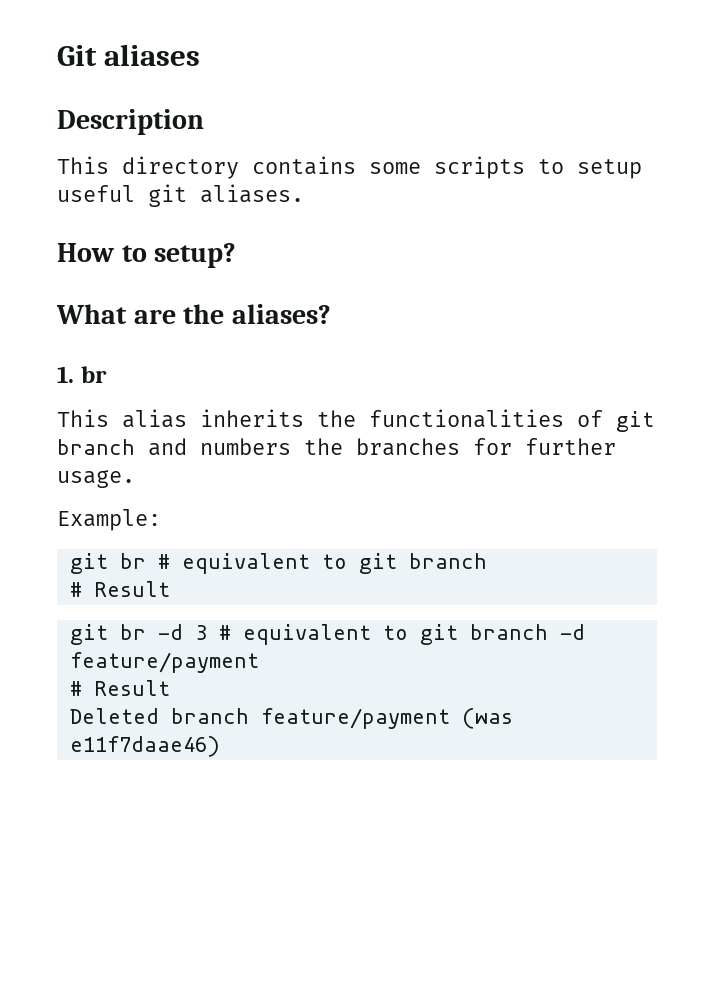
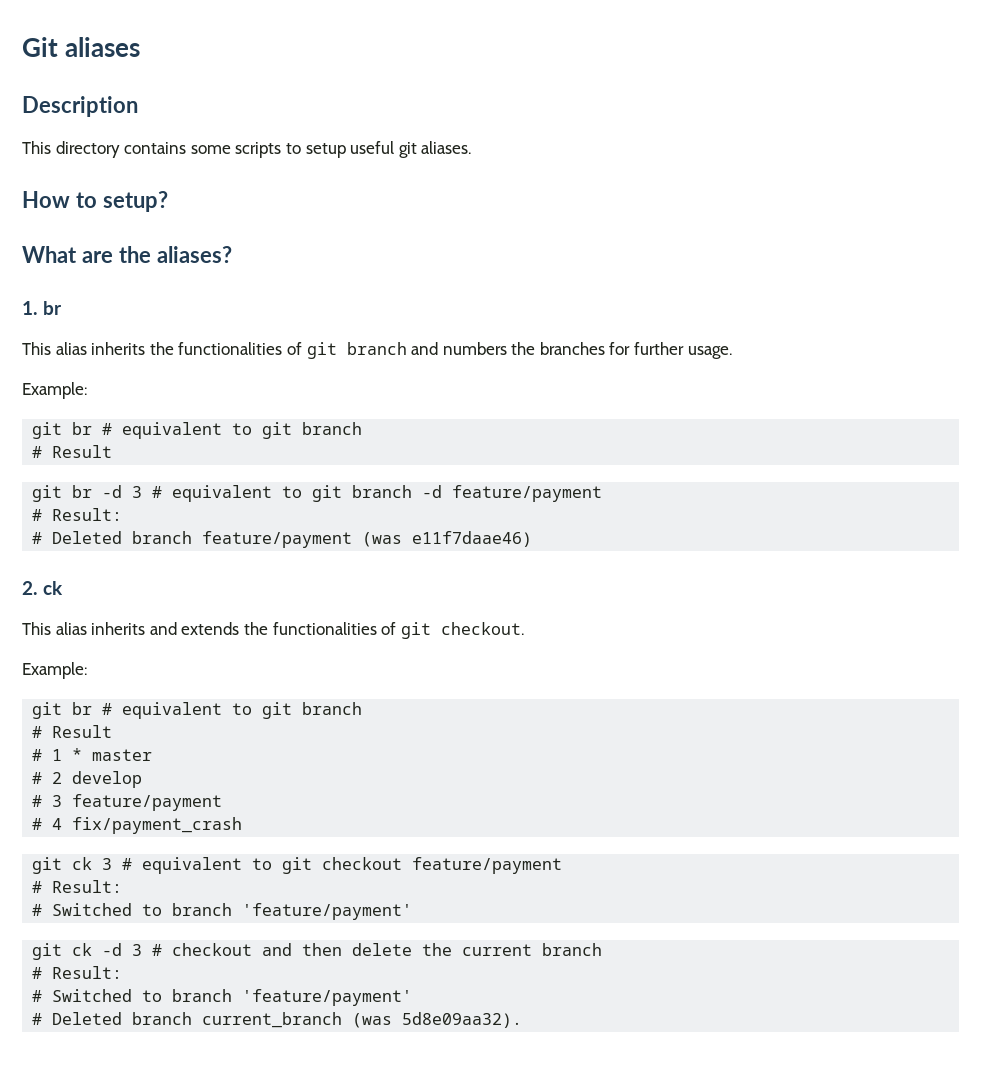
[93,680,170,696] Result // -> [52,508,123,521] [32,532,43,544] Result: // #
(220, 746) none -> [22,581,64,595] [22,622,524,639] [22,662,87,679] [32,702,363,719] [32,725,113,738] [32,748,153,761] [32,771,143,788] [32,794,223,811] [32,817,243,834] [32,857,563,874] [32,880,123,893] [32,903,413,920] [32,943,603,960] [32,966,123,979] [32,989,413,1006] [32,1012,523,1028] // 2. ck // This alias inherits and extends the functionalities of git checkout. // Example: // git br # equivalent to git branch // # Result // # 1 * master // # 2 develop // # 3 feature/payment // # 4 fix/payment_crash // git ck 3 # equivalent to git checkout feature/payment // # Result: // # Switched to branch 'feature/payment' // git ck -d 3 # checkout and then delete the current branch // # Result: // # Switched to branch 'feature/payment' // # Deleted branch current_branch (was 5d8e09aa32).

